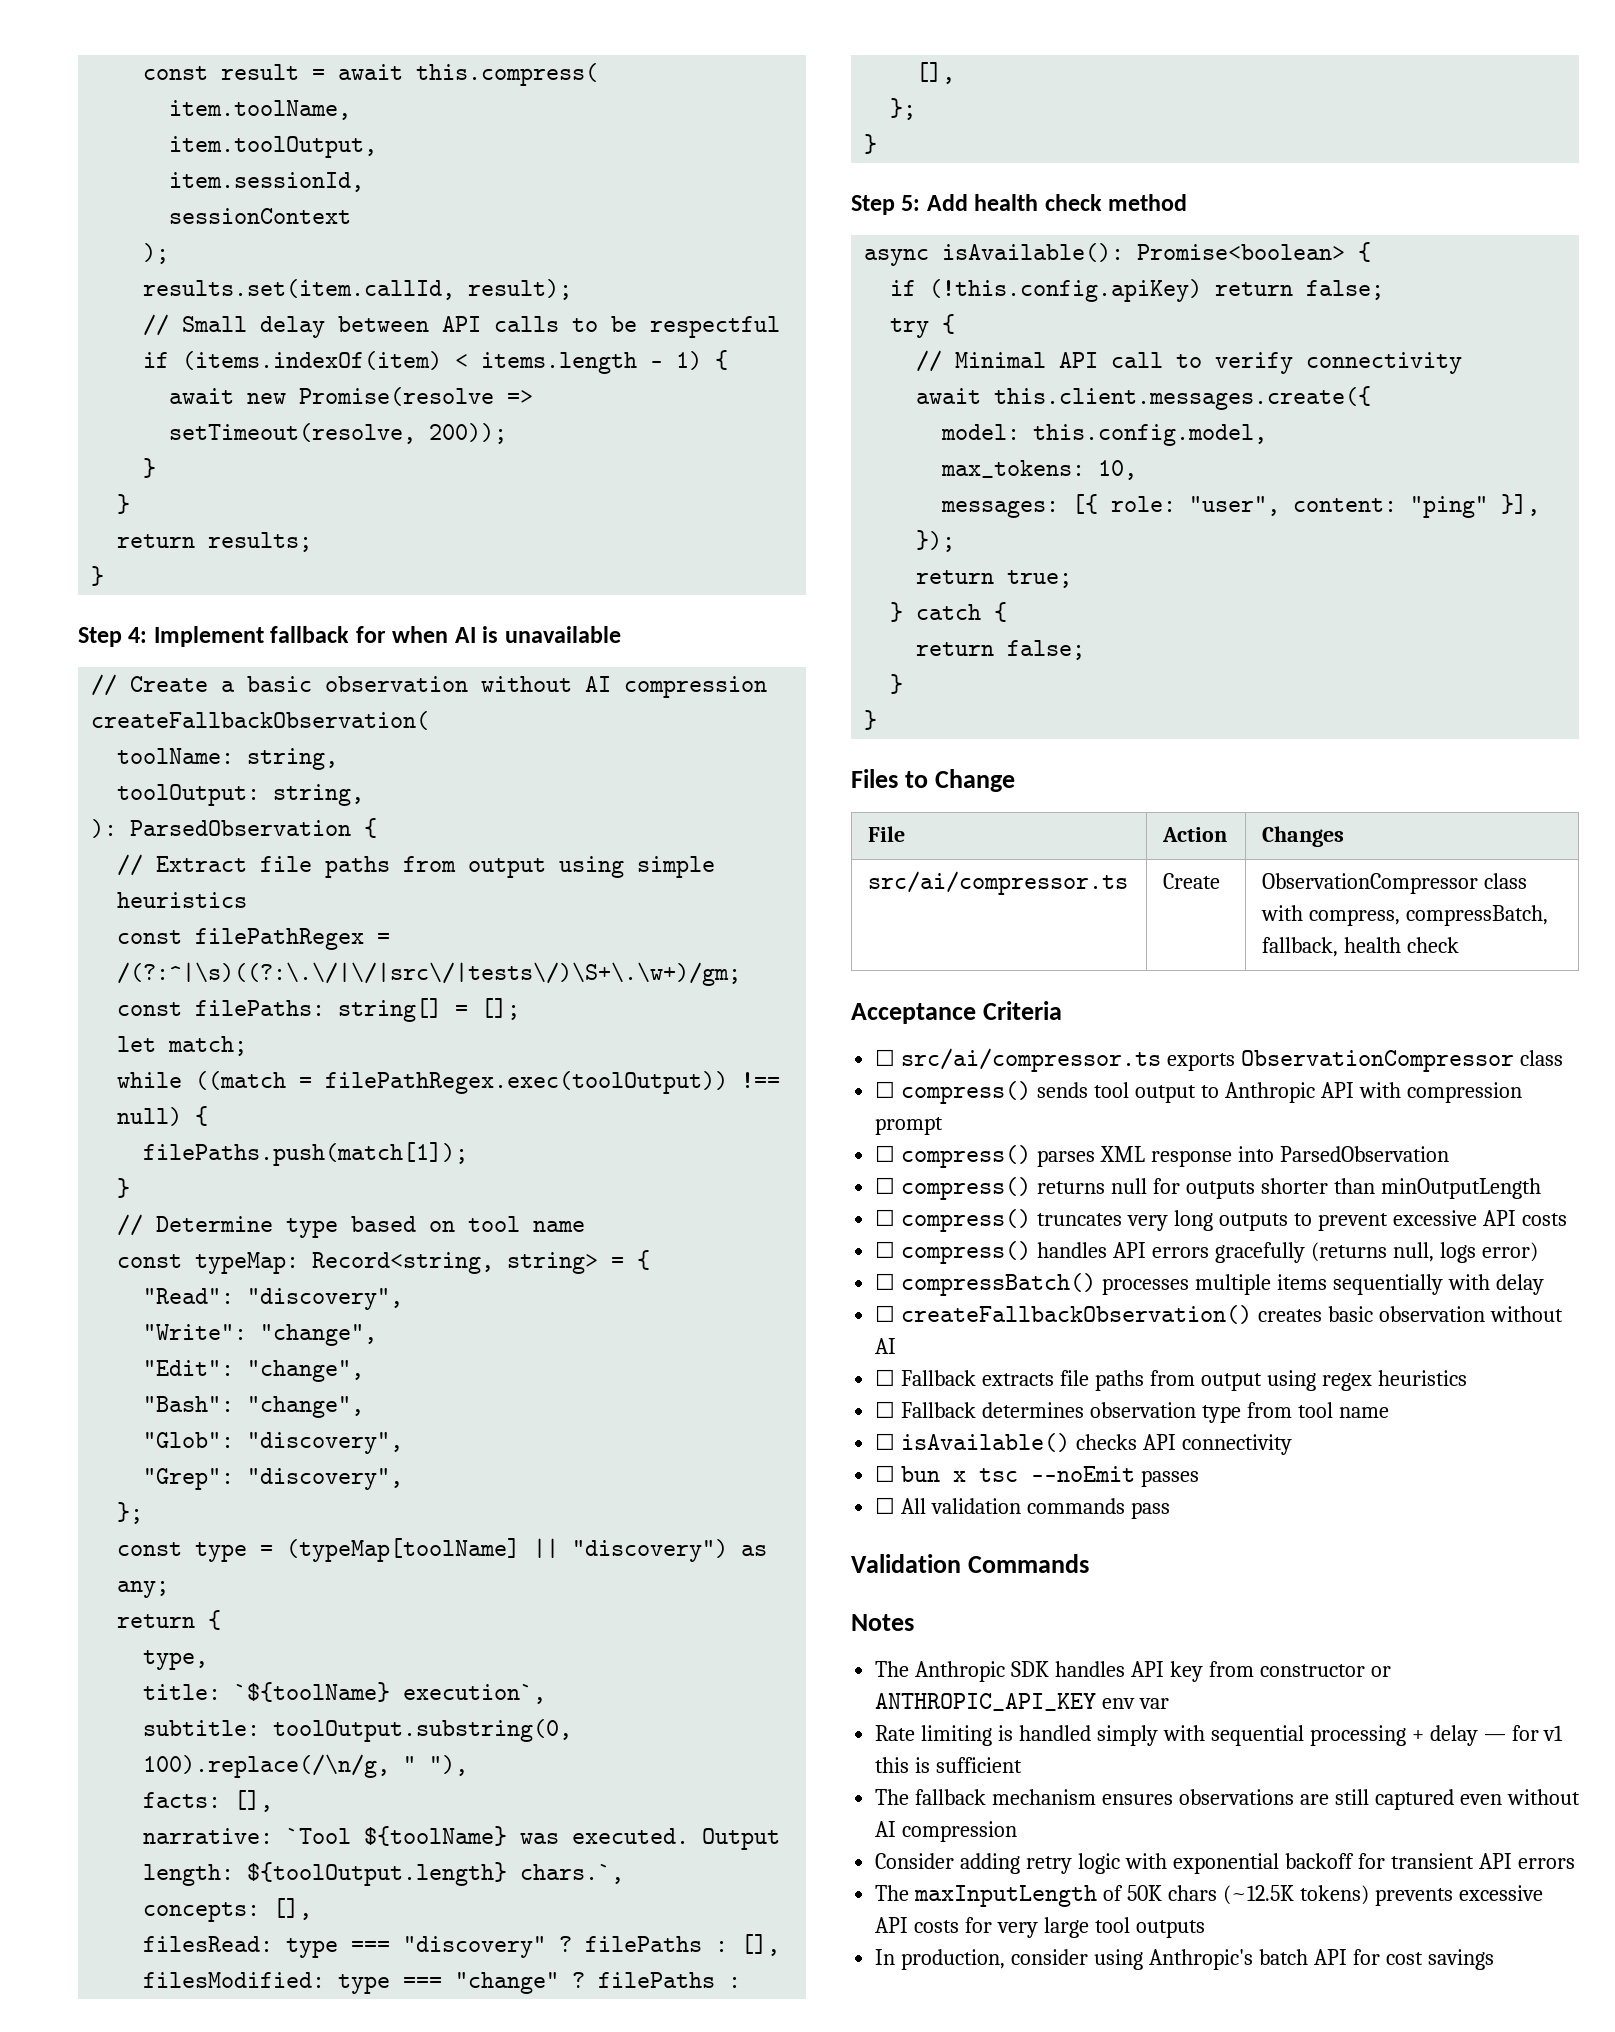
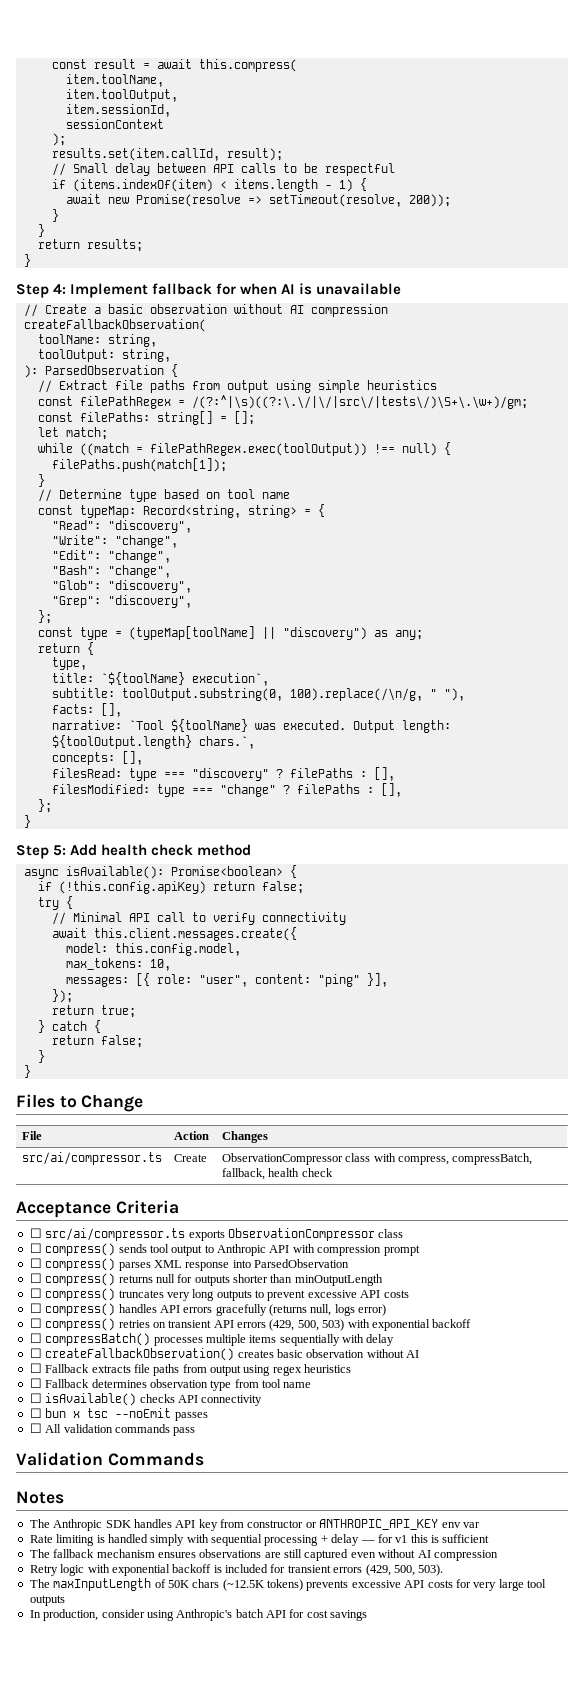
(1538, 1252) none -> [29,1318,472,1331] // ☐ compress() retries on transient API errors (429, 500, 503) with exponential backoff
[875,1853,1073,1874] Consider adding retry -> [29,1565,58,1576] Retry
(1354, 1861) none -> [213,1564,268,1573] is included
[1478,1853,1575,1869] API errors -> [333,1564,444,1576] errors (429, 500, 503).

